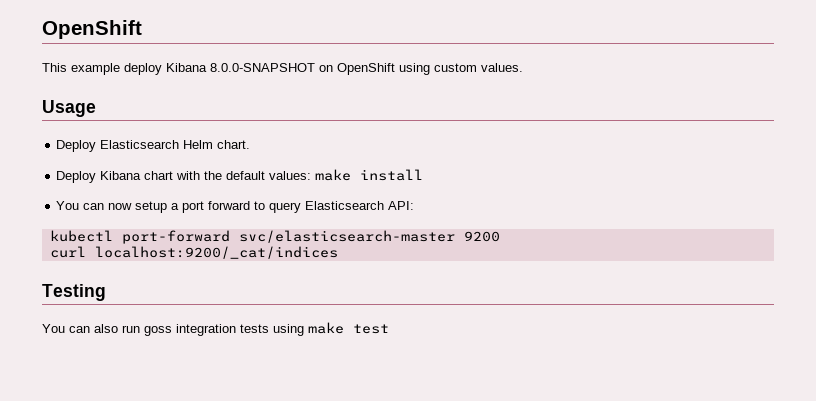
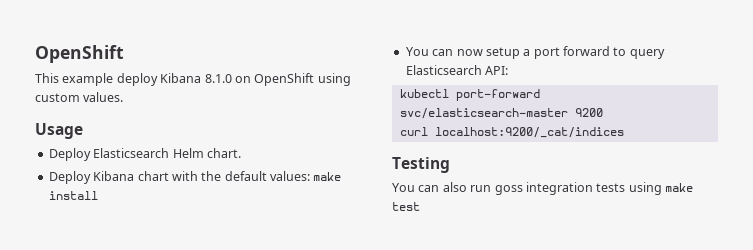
[210,63,315,72] 8.0.0-SNAPSHOT -> [204,74,232,83] 8.1.0

